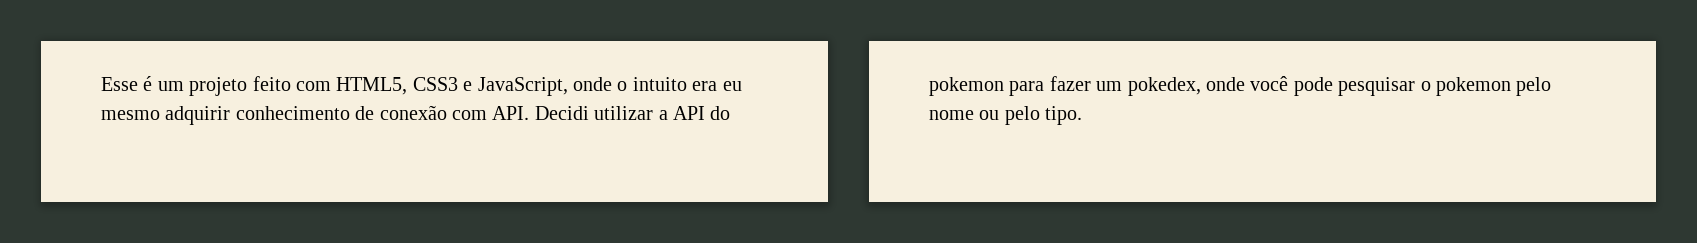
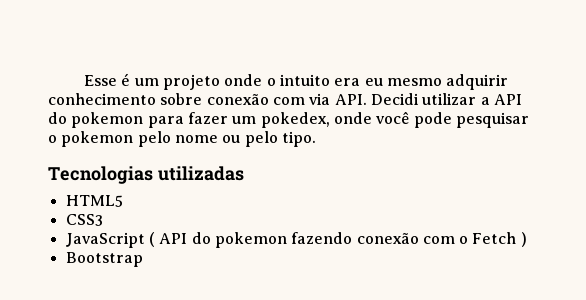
[252,76,568,96] feito com HTML5, CSS3 e JavaScript, -> (220, 82) none
[355,105,487,120] de conexão com -> [160,93,331,105] sobre conexão com via
(1083, 115) none -> [48,166,244,184] [65,195,123,207] [65,214,103,226] [65,232,527,248] [65,252,143,267] // Tecnologias utilizadas // HTML5 // CSS3 // JavaScript ( API do pokemon fazendo conexão com o Fetch ) // Bootstrap

